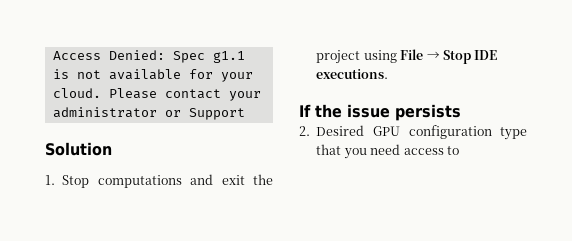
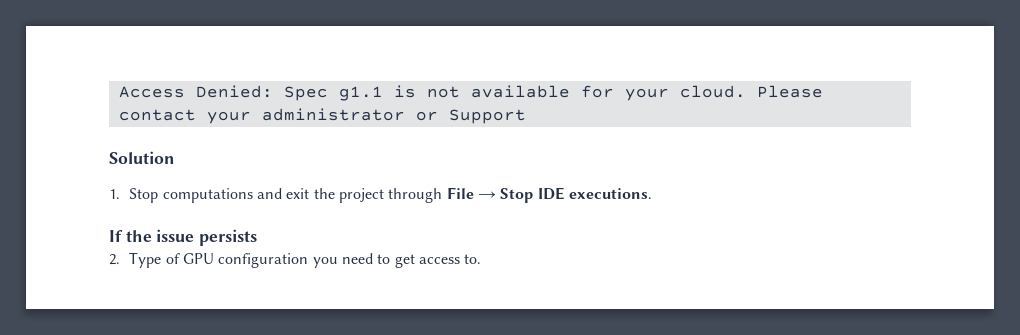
[363,50,397,63] using -> [388,188,443,203] through
[316,125,527,140] [316,144,459,159] Desired GPU configuration type that you need access to -> [129,252,482,268] Type of GPU configuration you need to get access to.

